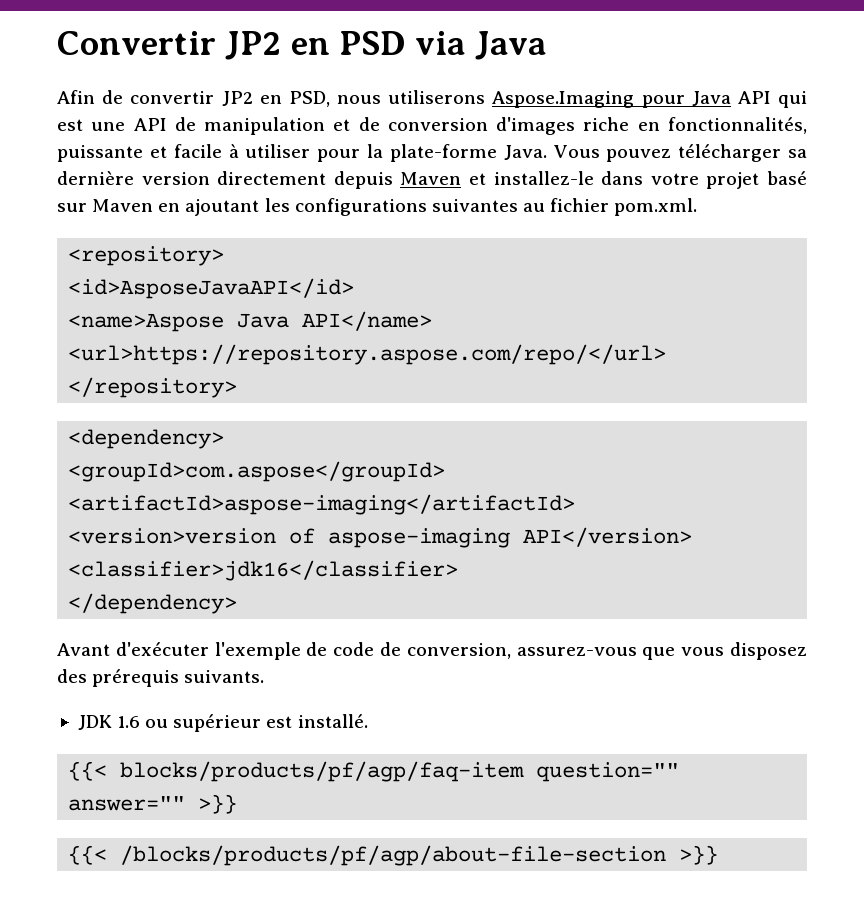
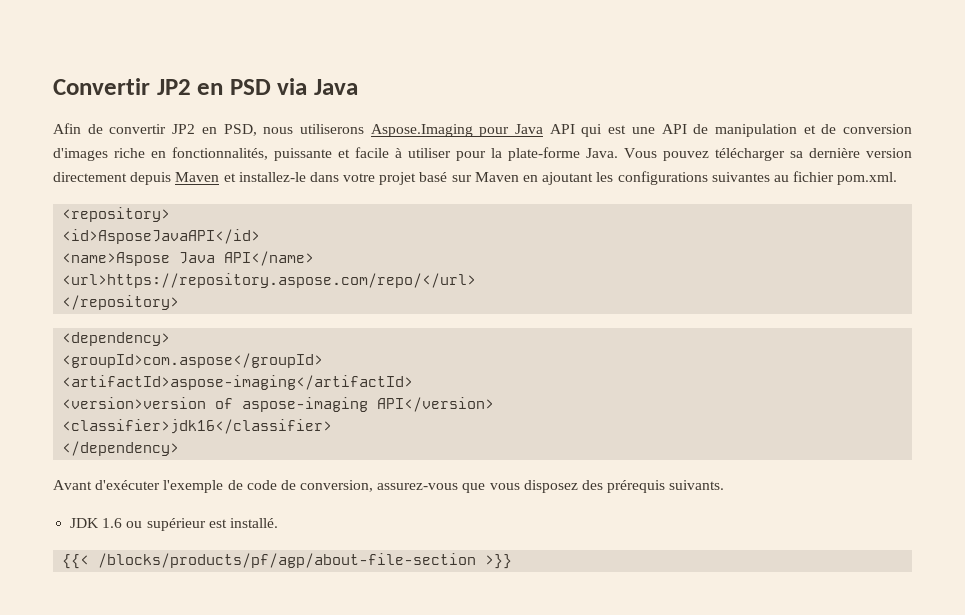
[68,761,680,782] [68,794,238,814] // {{< blocks/products/pf/agp/faq-item question="" answer="" >}} -> (278, 523) none

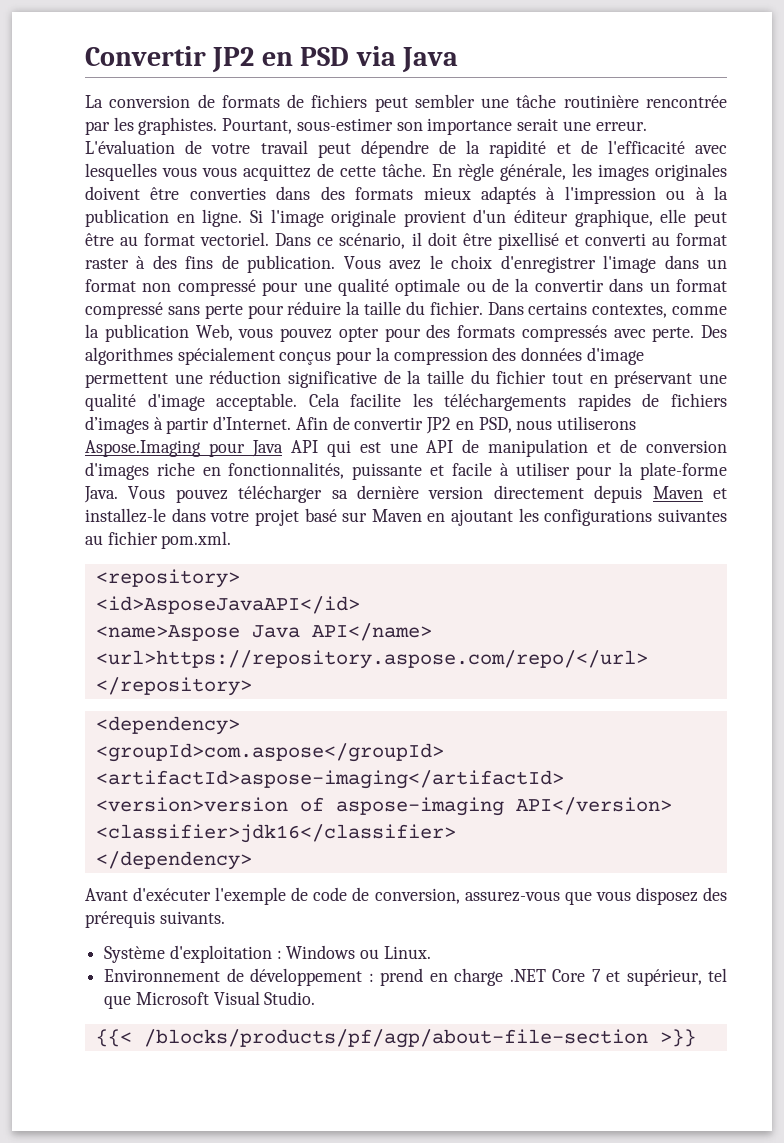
(359, 87) none -> [85,94,727,112] [85,117,647,135] [85,140,727,158] [85,163,727,181] [85,186,728,204] [85,209,727,227] [85,232,727,250] [85,255,727,273] [85,278,728,296] [85,301,727,319] [85,324,727,342] [85,347,644,365] [85,370,727,388] [85,393,727,411] [85,416,292,434] La conversion de formats de fichiers peut sembler une tâche routinière rencontrée par les graphistes. Pourtant, sous-estimer son importance serait une erreur. L'évaluation de votre travail peut dépendre de la rapidité et de l'efficacité avec lesquelles vous vous acquittez de cette tâche. En règle générale, les images originales doivent être converties dans des formats mieux adaptés à l'impression ou à la publication en ligne. Si l'image originale provient d'un éditeur graphique, elle peut être au format vectoriel. Dans ce scénario, il doit être pixellisé et converti au format raster à des fins de publication. Vous avez le choix d'enregistrer l'image dans un format non compressé pour une qualité optimale ou de la convertir dans un format compressé sans perte pour réduire la taille du fichier. Dans certains contextes, comme la publication Web, vous pouvez opter pour des formats compressés avec perte. Des algorithmes spécialement conçus pour la compression des données d'image permettent une réduction significative de la taille du fichier tout en préservant une qualité d'image acceptable. Cela facilite les téléchargements rapides de fichiers d’images à partir d’Internet.
[70,518,278,531] JDK 1.6 ou supérieur est installé. -> [104,945,431,963] [104,968,727,986] [104,991,316,1009] Système d'exploitation : Windows ou Linux. // Environnement de développement : prend en charge .NET Core 7 et supérieur, tel que Microsoft Visual Studio.

